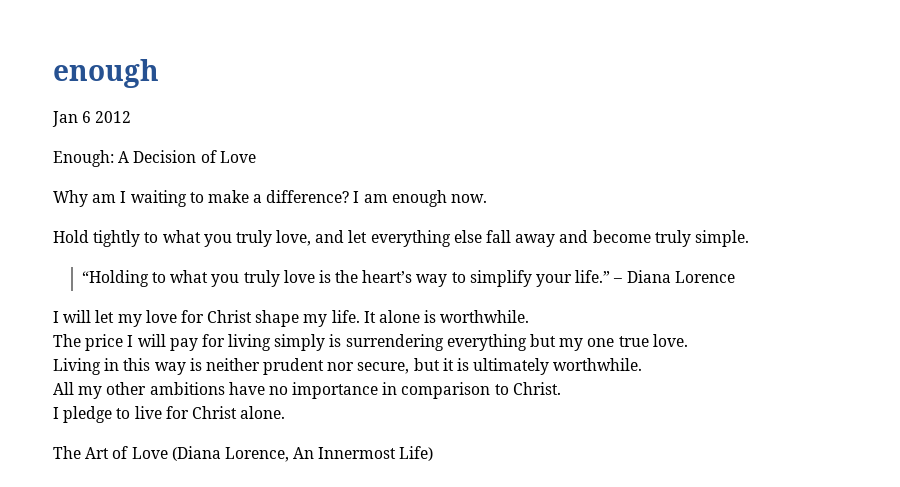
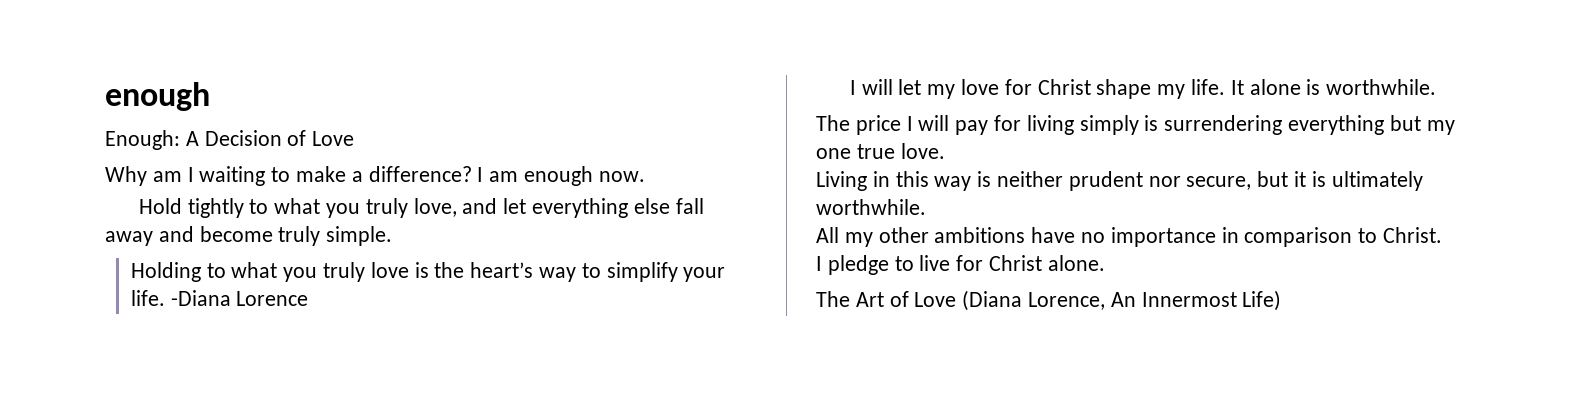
[53,59,159,88] [52,111,132,127] enough // Jan 6 2012 -> [105,82,210,111] enough
[81,270,149,287] “Holding -> [130,262,201,282] Holding
[575,270,671,283] life.” – Diana -> [130,290,231,306] life. -Diana

